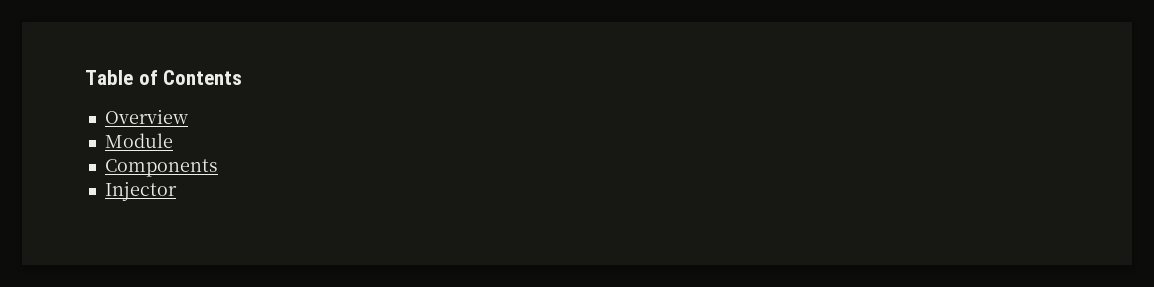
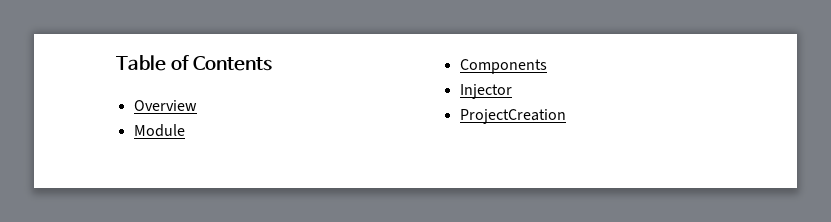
(177, 191) none -> [459,109,566,124] // ProjectCreation

